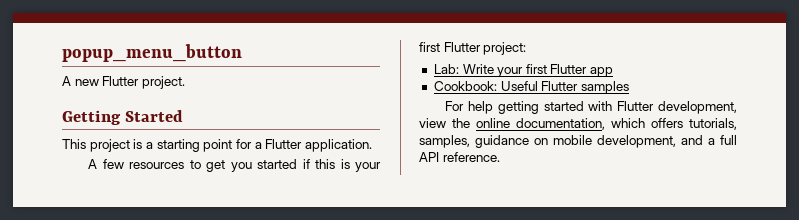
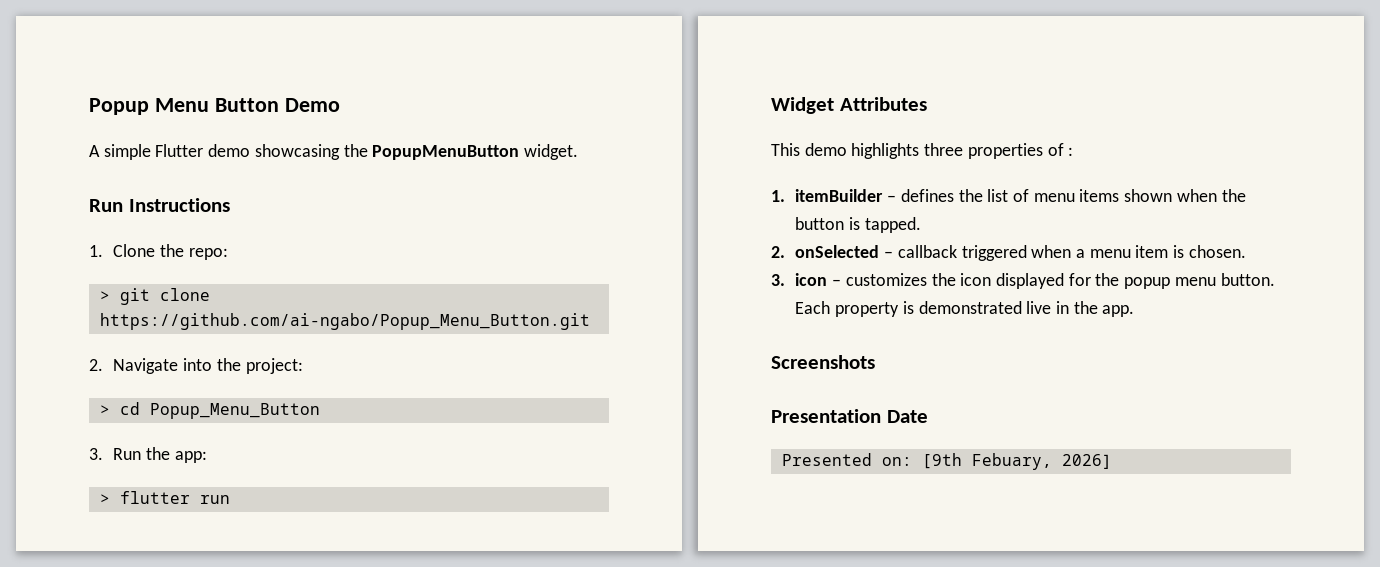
[62,44,242,62] [62,76,185,89] [62,110,184,125] [62,139,372,152] [88,159,381,172] [419,42,527,55] [433,64,614,77] [433,81,629,94] [445,101,737,114] [419,118,737,130] [419,135,737,148] [419,152,500,162] popup_menu_button // A new Flutter project. // Getting Started // This project is a starting point for a Flutter application. // A few resources to get you started if this is your first Flutter project: // Lab: Write your first Flutter app // Cookbook: Useful Flutter samples // For help getting started with Flutter development, view the online documentation, which offers tutorials, samples, guidance on mobile development, and a full API reference. -> [89,98,340,115] [89,144,579,160] [89,198,230,212] [89,244,228,260] [99,288,210,305] [99,313,590,330] [89,358,303,374] [99,402,320,419] [89,447,207,463] [99,491,230,504] [771,97,927,114] [771,143,1074,159] [771,189,1246,202] [795,217,921,233] [771,245,1246,261] [771,273,1275,289] [795,301,1135,317] [771,355,875,369] [771,409,928,423] [781,453,1112,470] Popup Menu Button Demo // A simple Flutter demo showcasing the PopupMenuButton widget. // Run Instructions // 1. Clone the repo: // > git clone https://github.com/ai-ngabo/Popup_Menu_Button.git // 2. Navigate into the project: // > cd Popup_Menu_Button // 3. Run the app: // > flutter run // Widget Attributes // This demo highlights three properties of : // 1. itemBuilder – defines the list of menu items shown when the button is tapped. // 2. onSelected – callback triggered when a menu item is chosen. // 3. icon – customizes the icon displayed for the popup menu button. Each property is demonstrated live in the app. // Screenshots // Presentation Date // Presented on: [9th Febuary, 2026]

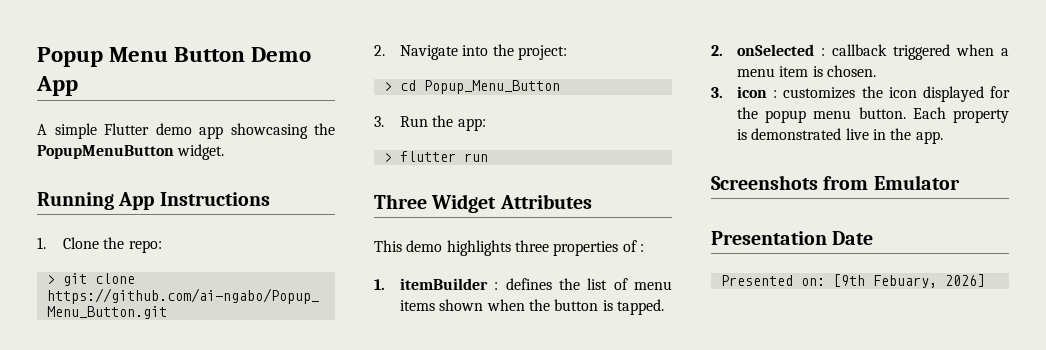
(340, 105) none -> [36,76,78,96] App
(251, 150) none -> [199,126,223,139] app
[89,199,123,212] Run -> [37,192,155,210] Running App
(230, 499) none -> [374,194,427,209] Three
[887,195,897,202] – -> [494,282,499,290] :
[884,251,894,258] – -> [821,48,826,56] :
[832,279,842,286] – -> [773,90,778,98] :
(875, 362) none -> [823,175,960,190] from Emulator

